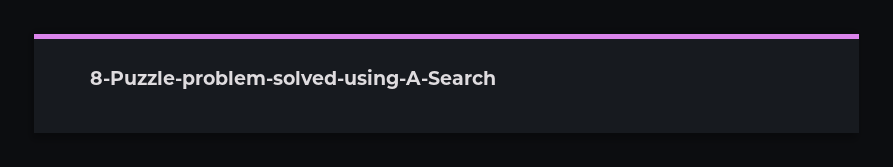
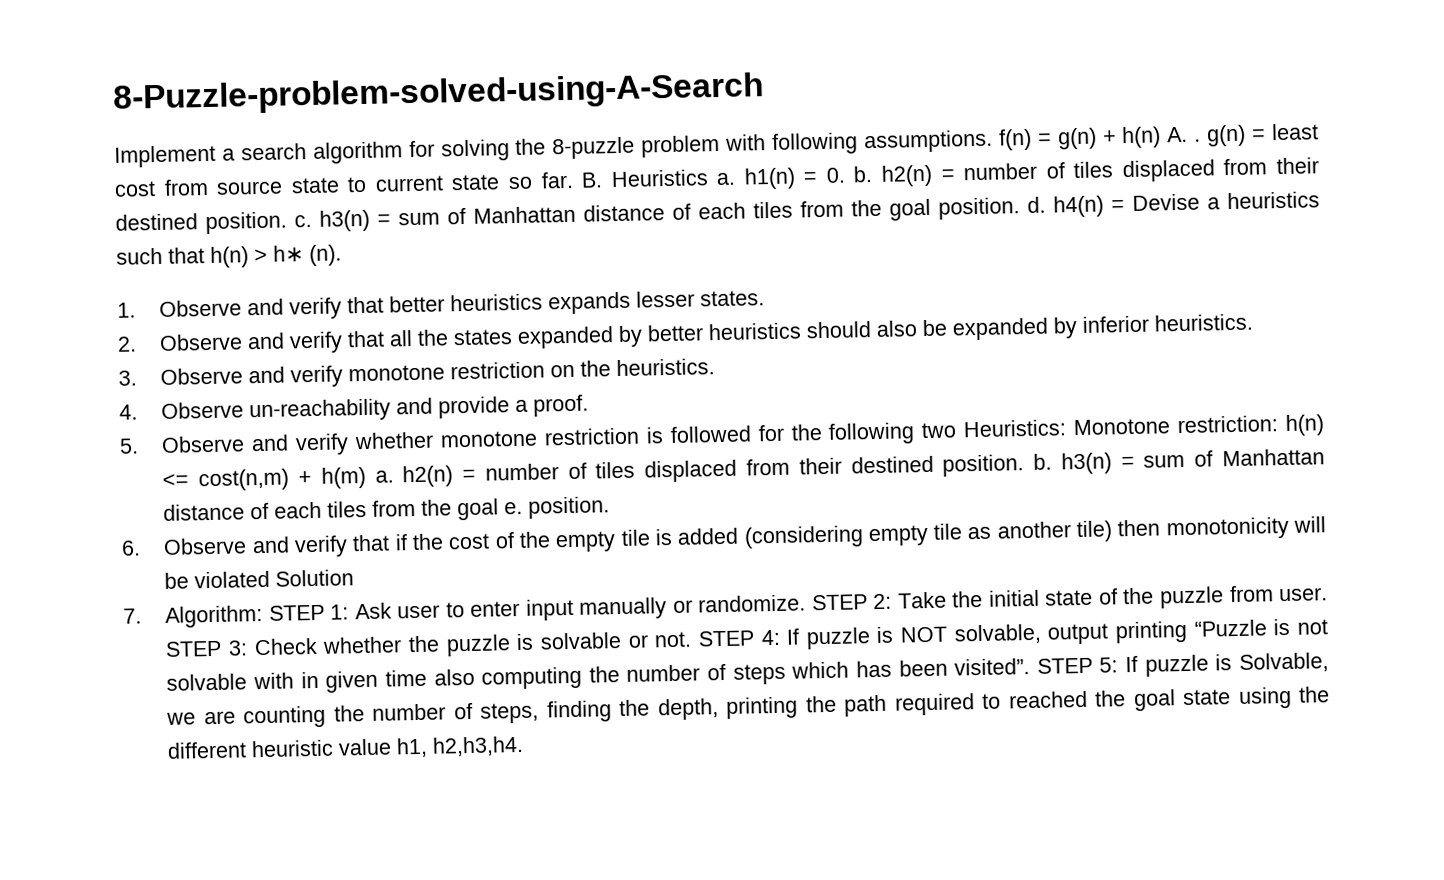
(496, 79) none -> [114,123,1320,168] [114,157,1320,197] [115,191,1320,235] [116,244,342,268] [117,290,766,320] [117,313,1254,354] [118,358,716,388] [119,394,590,423] [119,414,1325,456] [162,448,1326,492] [163,496,611,521] [121,516,1327,558] [164,569,355,589] [123,585,1328,628] [165,618,1329,657] [166,652,1329,693] [166,686,1330,729] [167,735,525,759] // Implement a search algorithm for solving the 8-puzzle problem with following assumptions. f(n) = g(n) + h(n) A. . g(n) = least cost from source state to current state so far. B. Heuristics a. h1(n) = 0. b. h2(n) = number of tiles displaced from their destined position. c. h3(n) = sum of Manhattan distance of each tiles from the goal position. d. h4(n) = Devise a heuristics such that h(n) > h∗ (n). // 1. Observe and verify that better heuristics expands lesser states. // 2. Observe and verify that all the states expanded by better heuristics should also be expanded by inferior heuristics. // 3. Observe and verify monotone restriction on the heuristics. // 4. Observe un-reachability and provide a proof. // 5. Observe and verify whether monotone restriction is followed for the following two Heuristics: Monotone restriction: h(n) <= cost(n,m) + h(m) a. h2(n) = number of tiles displaced from their destined position. b. h3(n) = sum of Manhattan distance of each tiles from the goal e. position. // 6. Observe and verify that if the cost of the empty tile is added (considering empty tile as another tile) then monotonicity will be violated Solution // 7. Algorithm: STEP 1: Ask user to enter input manually or randomize. STEP 2: Take the initial state of the puzzle from user. STEP 3: Check whether the puzzle is solvable or not. STEP 4: If puzzle is NOT solvable, output printing “Puzzle is not solvable with in given time also computing the number of steps which has been visited”. STEP 5: If puzzle is Solvable, we are counting the number of steps, finding the depth, printing the path required to reached the goal state using the different heuristic value h1, h2,h3,h4.

